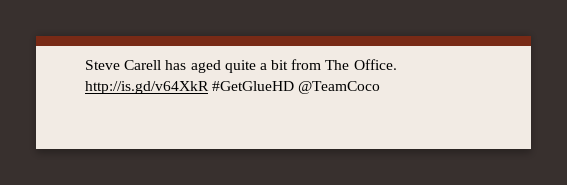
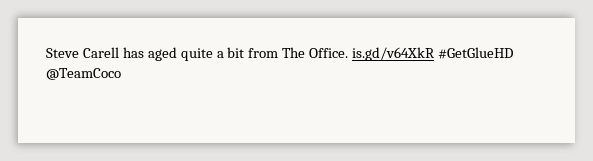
[85,81,209,94] http://is.gd/v64XkR -> [352,47,436,61] is.gd/v64XkR

